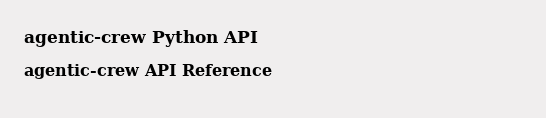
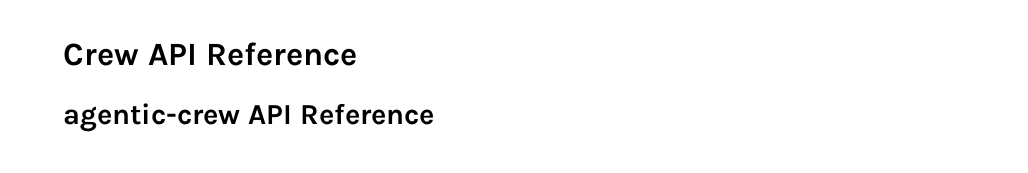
[24,30,258,47] agentic-crew Python API -> [63,42,357,66] Crew API Reference

